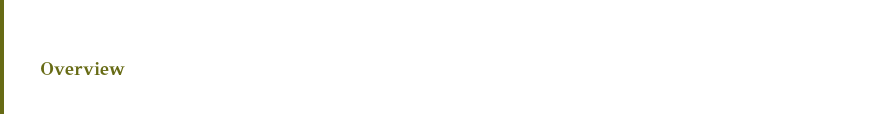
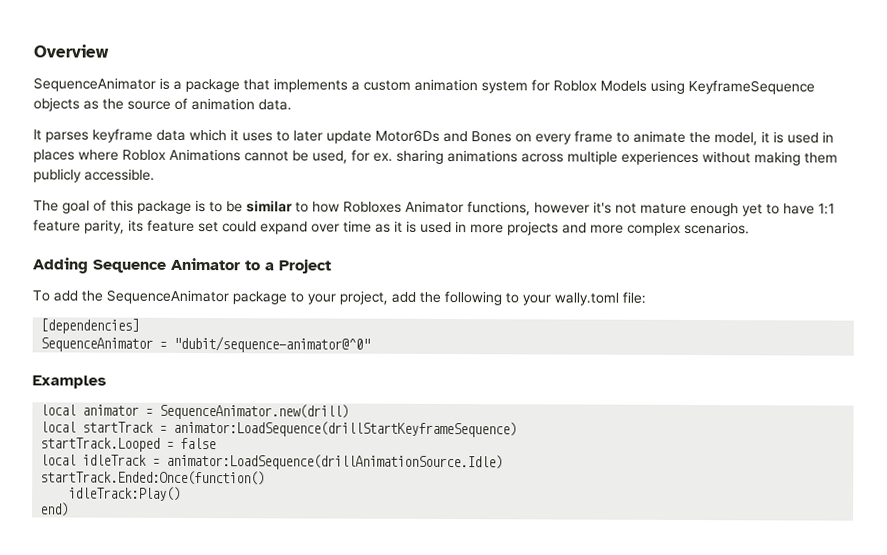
(125, 68) none -> [33,77,815,95] [33,97,292,112] [33,128,834,146] [33,148,838,166] [33,168,155,183] [33,199,835,217] [33,219,750,236] [33,257,332,274] [32,289,646,306] [40,318,140,334] [40,335,371,353] [32,375,107,389] [40,403,350,420] [40,420,518,438] [40,437,217,452] [40,453,504,471] [40,470,266,486] [68,486,182,501] [40,502,70,517] // SequenceAnimator is a package that implements a custom animation system for Roblox Models using KeyframeSequence objects as the source of animation data. // It parses keyframe data which it uses to later update Motor6Ds and Bones on every frame to animate the model, it is used in places where Roblox Animations cannot be used, for ex. sharing animations across multiple experiences without making them publicly accessible. // The goal of this package is to be similar to how Robloxes Animator functions, however it's not mature enough yet to have 1:1 feature parity, its feature set could expand over time as it is used in more projects and more complex scenarios. // Adding Sequence Animator to a Project // To add the SequenceAnimator package to your project, add the following to your wally.toml file: // [dependencies] // SequenceAnimator = "dubit/sequence-animator@^0" // Examples // local animator = SequenceAnimator.new(drill) // local startTrack = animator:LoadSequence(drillStartKeyframeSequence) // startTrack.Looped = false // local idleTrack = animator:LoadSequence(drillAnimationSource.Idle) // startTrack.Ended:Once(function() // idleTrack:Play() // end)

